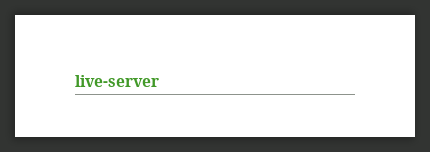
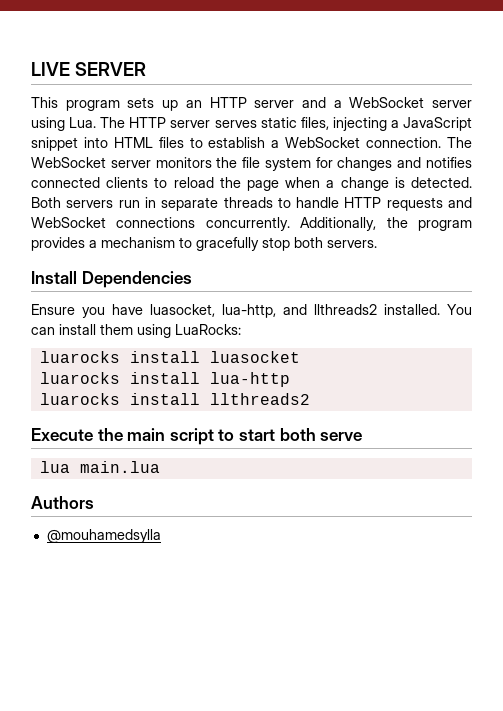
[75,75,159,87] live-server -> [31,62,146,76] [31,97,472,111] [31,117,473,131] [31,137,472,151] [31,157,472,171] [31,177,472,191] [31,197,473,211] [31,217,472,231] [31,237,377,251] [31,271,192,288] [31,304,472,318] [31,324,241,338] [39,351,300,363] [39,372,290,387] [39,393,310,405] [31,428,363,445] [39,461,160,473] [31,496,94,509] [46,529,161,543] LIVE SERVER // This program sets up an HTTP server and a WebSocket server using Lua. The HTTP server serves static files, injecting a JavaScript snippet into HTML files to establish a WebSocket connection. The WebSocket server monitors the file system for changes and notifies connected clients to reload the page when a change is detected. Both servers run in separate threads to handle HTTP requests and WebSocket connections concurrently. Additionally, the program provides a mechanism to gracefully stop both servers. // Install Dependencies // Ensure you have luasocket, lua-http, and llthreads2 installed. You can install them using LuaRocks: // luarocks install luasocket // luarocks install lua-http // luarocks install llthreads2 // Execute the main script to start both serve // lua main.lua // Authors // @mouhamedsylla

